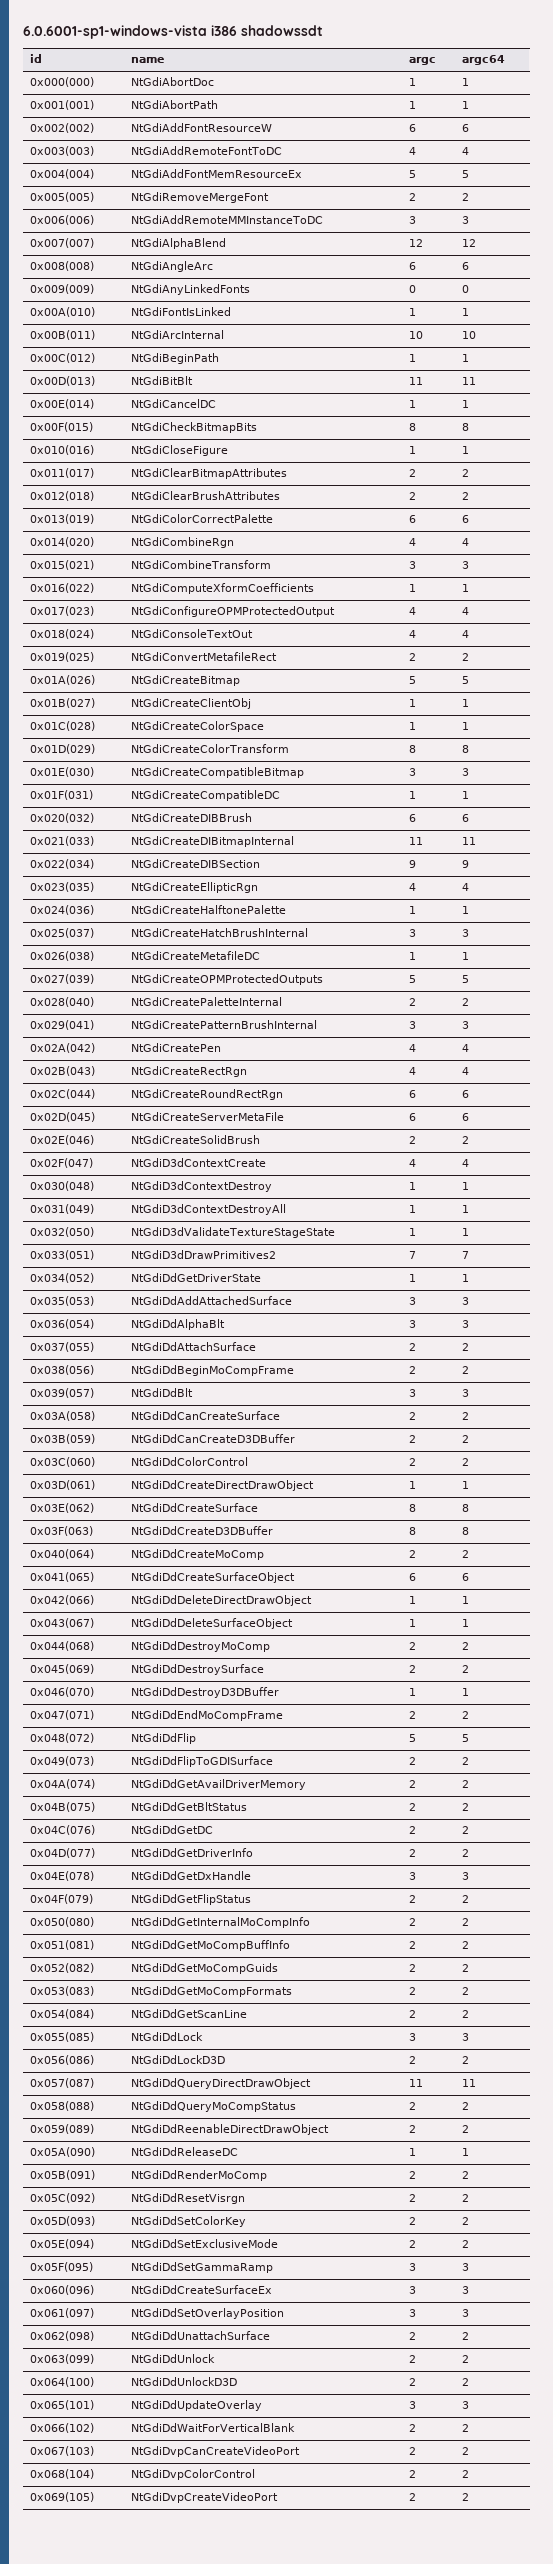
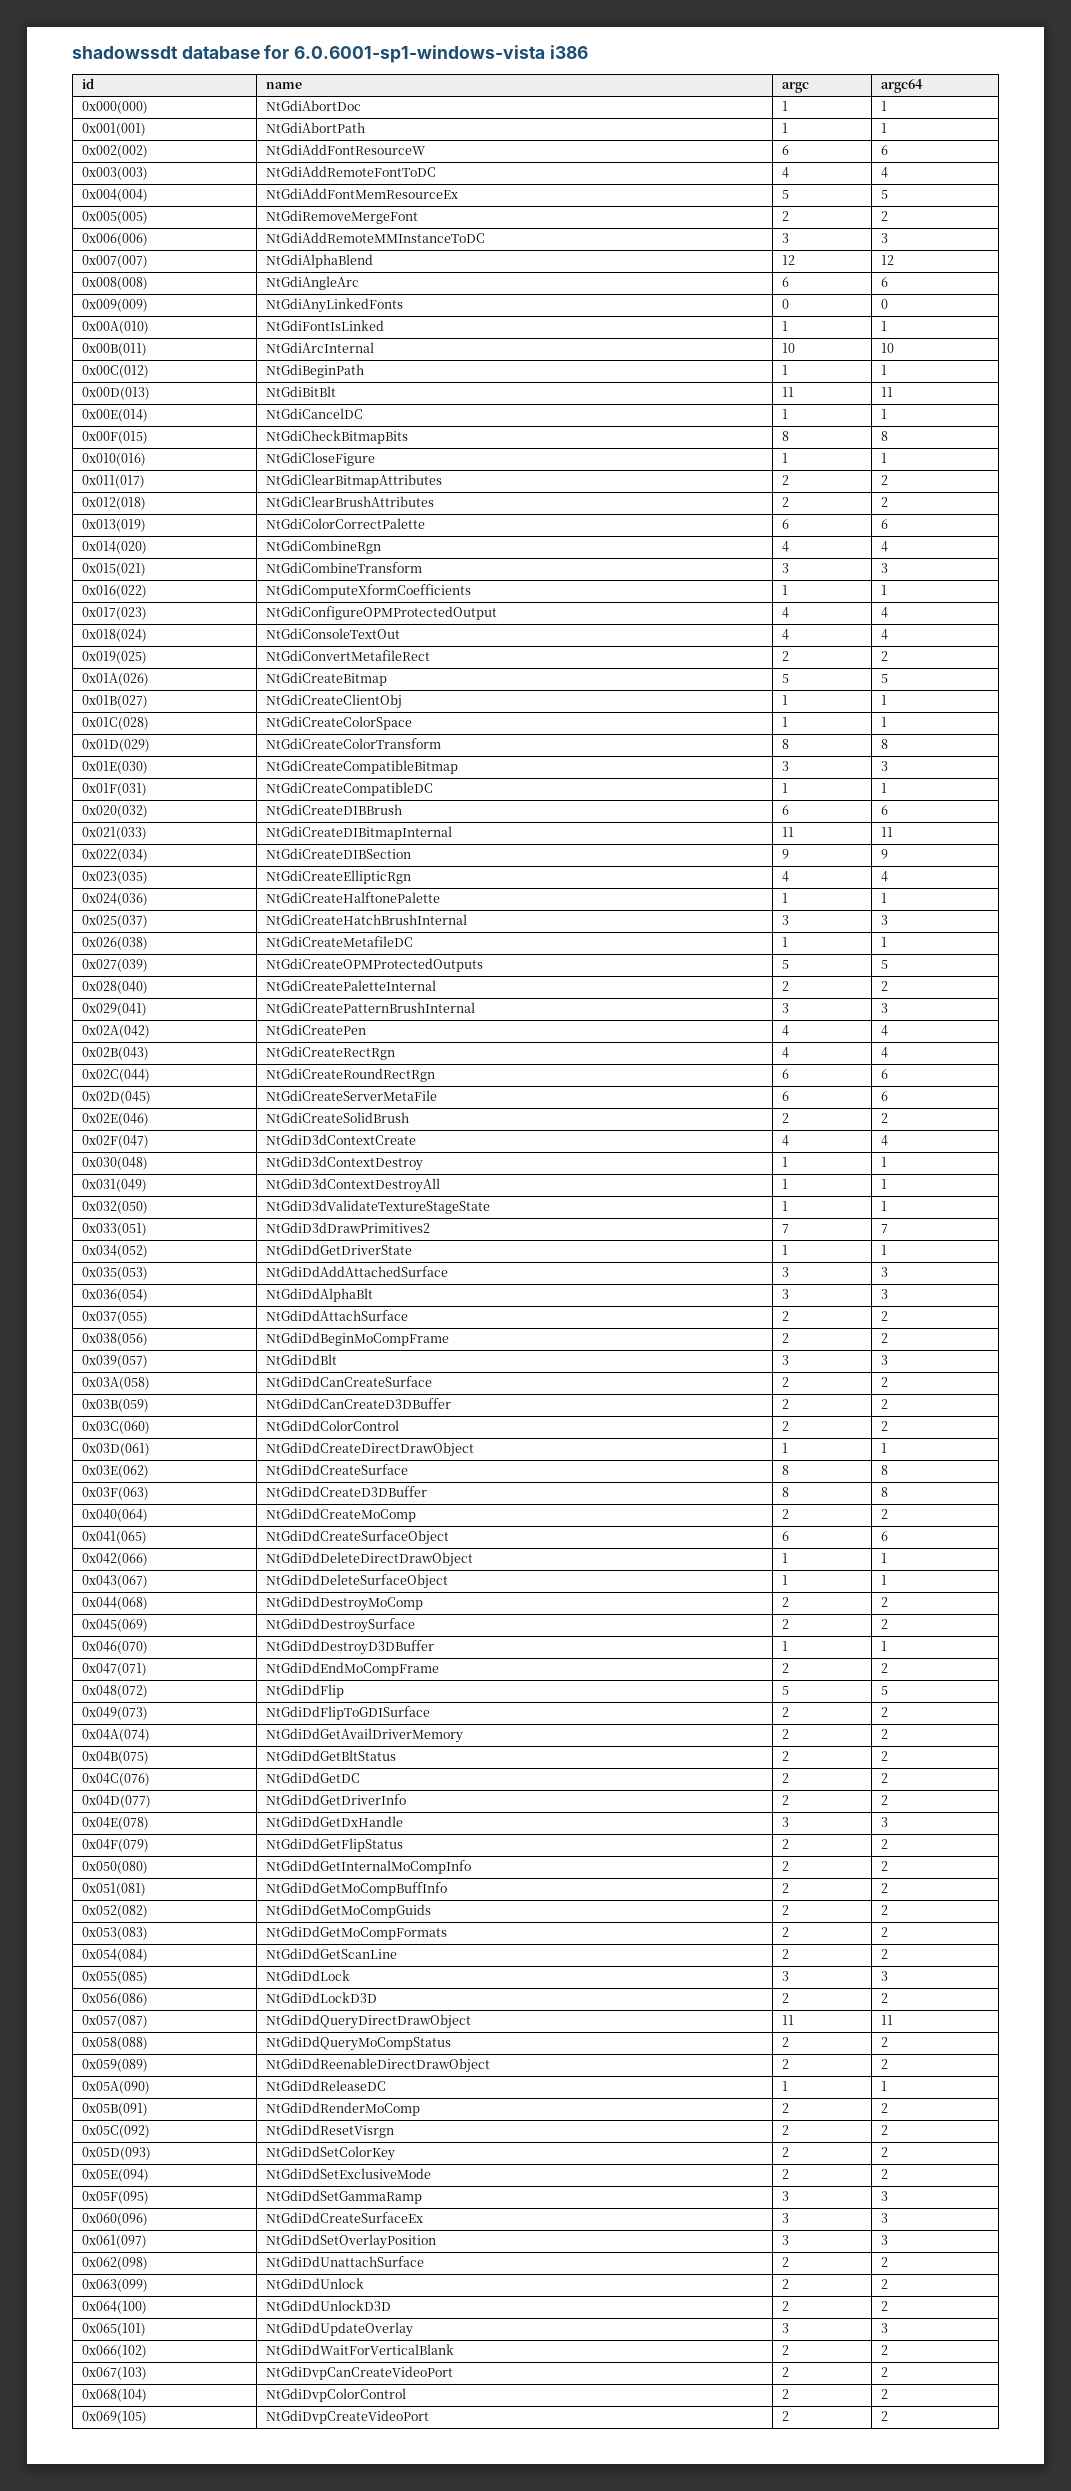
(23, 32) none -> [72,45,290,59] shadowssdt database for
[241,25,323,36] shadowssdt -> (588, 52) none

